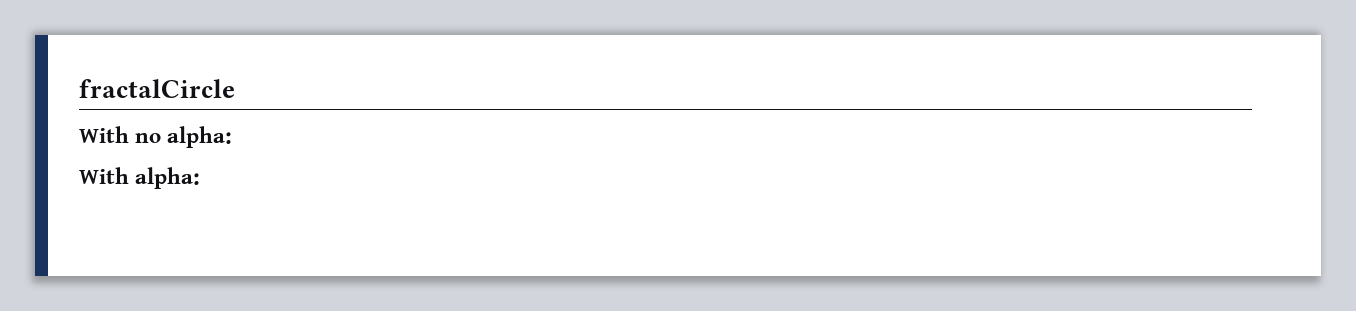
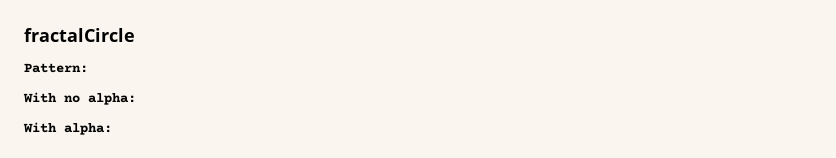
(235, 88) none -> [24,63,88,73] // Pattern:

